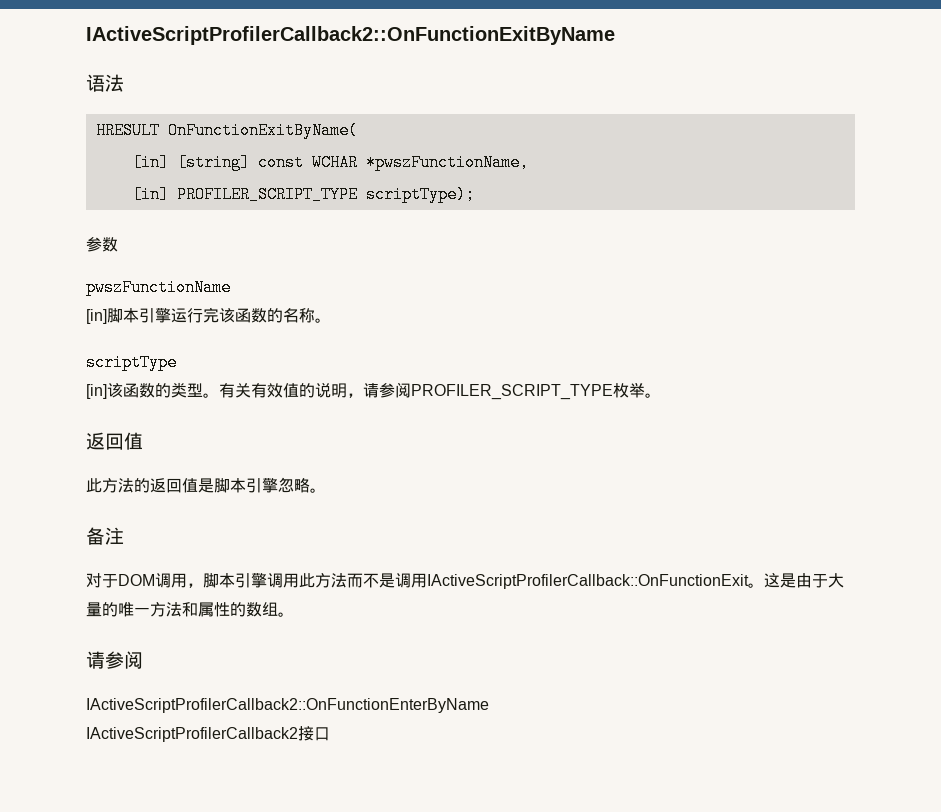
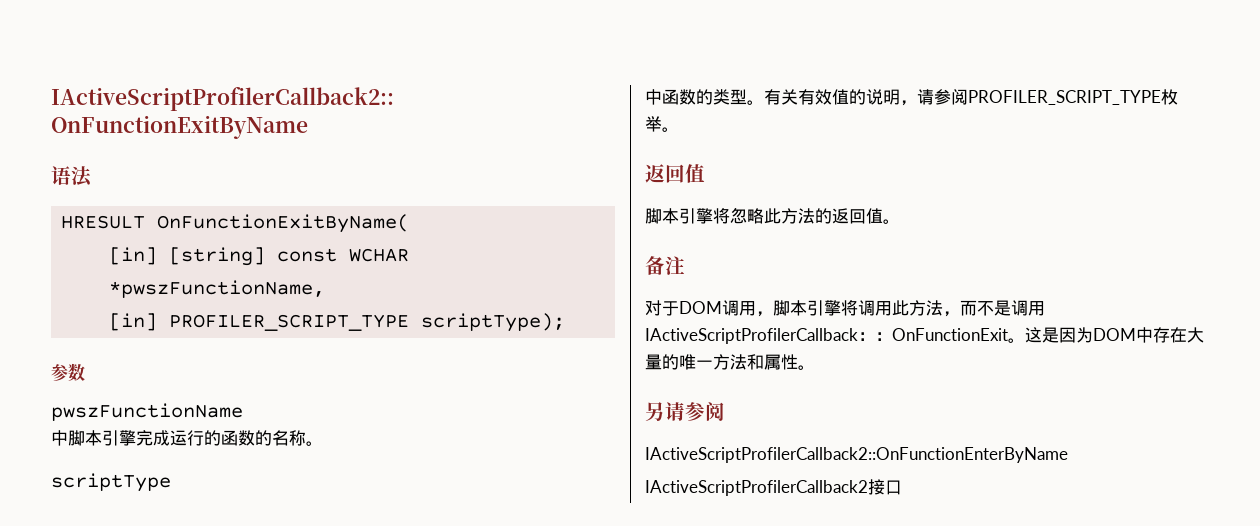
[86,307,235,324] [in]脚本引擎运行完该 -> [51,430,221,446] 中脚本引擎完成运行的
[86,383,123,399] [in]该 -> [645,89,662,105] 中
[86,477,310,493] 此方法的返回值是脚本引擎忽略 -> [645,207,883,224] 脚本引擎将忽略此方法的返回值
(267, 580) none -> [841,300,858,316] 将
(347, 580) none -> [943,311,960,317] ，
[427,573,828,589] IActiveScriptProfilerCallback::OnFunctionExit。这是由于 -> [645,327,1187,344] IActiveScriptProfilerCallback：：OnFunctionExit。这是因为DOM中存在
[230,602,294,617] 的数组。 // -> [798,365,815,370] [645,402,665,421] 。 // 另

